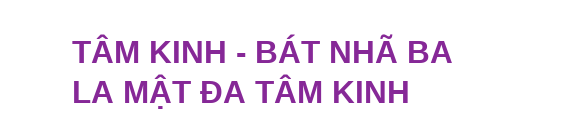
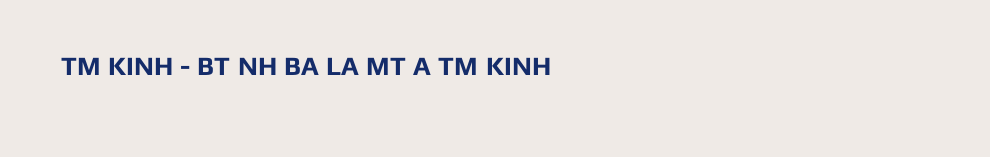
[72,34,140,63] TÂM -> [61,57,101,75] TM
[255,34,453,63] [72,74,323,109] BÁT NHÃ BA LA MẬT ĐA TÂM -> [197,57,479,75] BT NH BA LA MT A TM

